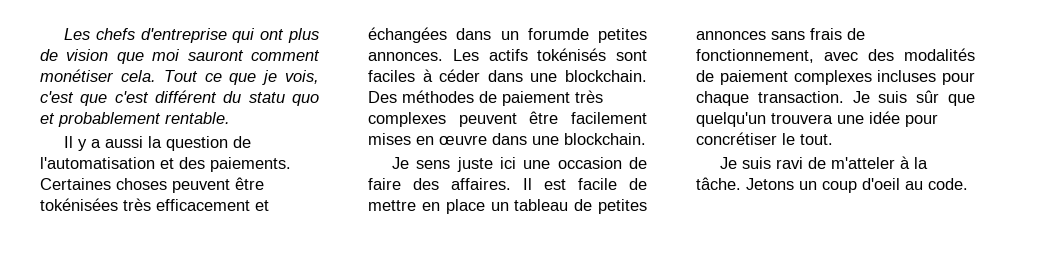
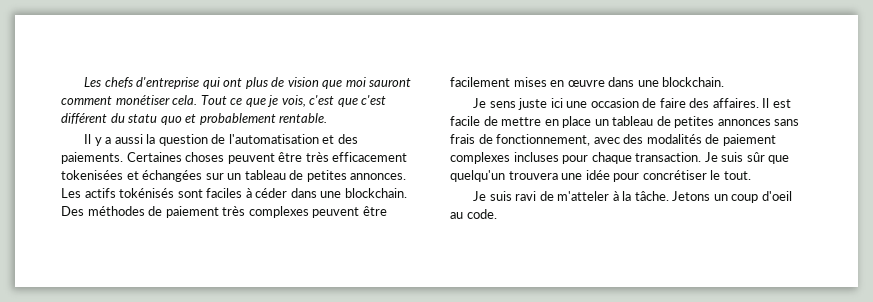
[40,198,118,211] tokénisées -> (303, 157) none
(250, 205) none -> [61,170,123,180] tokenisées
[456,28,589,40] dans un forumde -> [205,170,304,180] sur un tableau de

